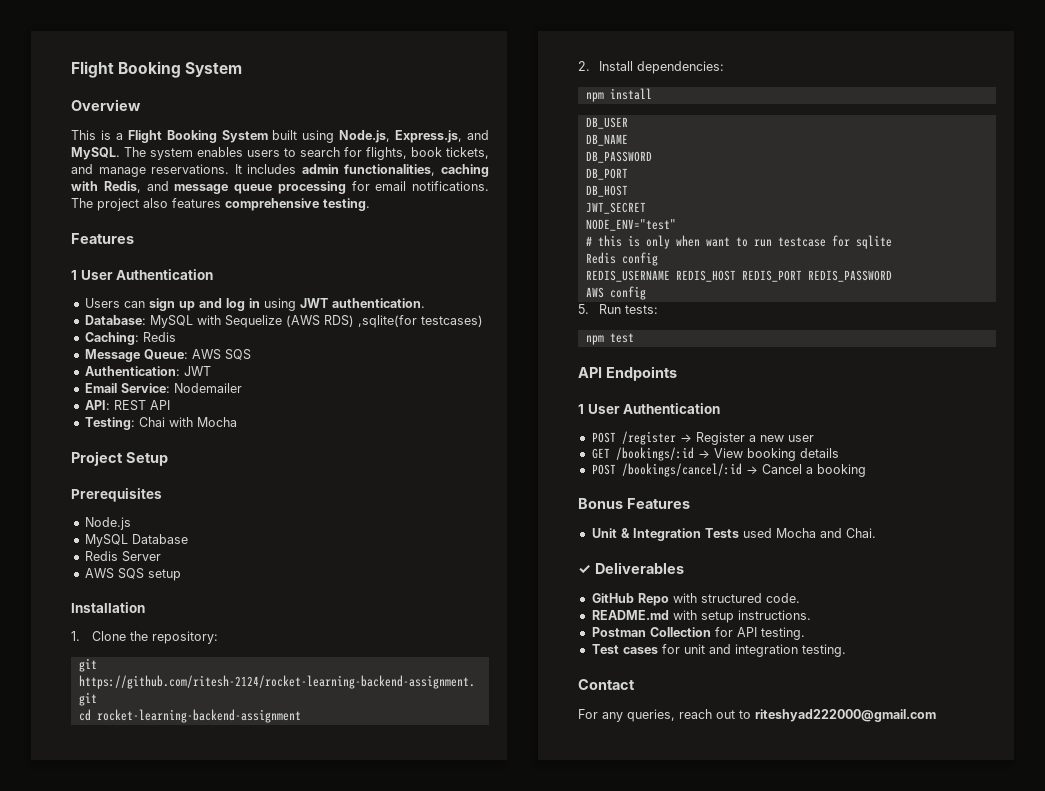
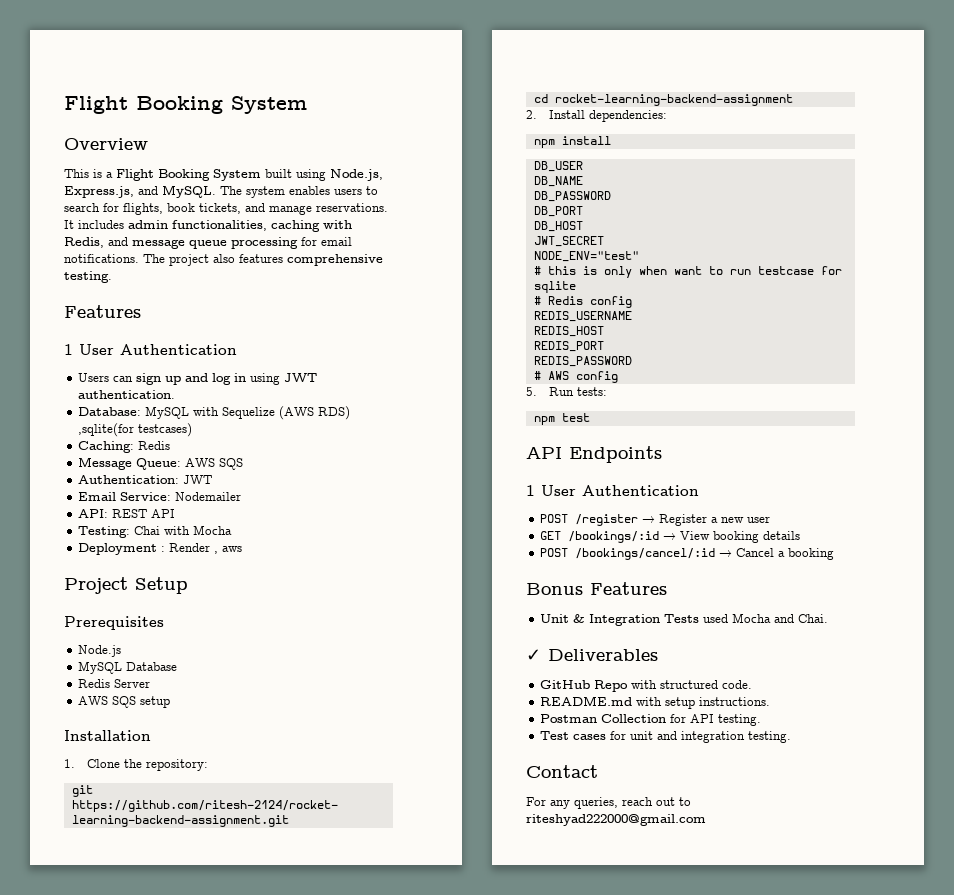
(237, 422) none -> [78,543,243,555] // Deployment : Render , aws
(892, 242) none -> [533,296,541,305] #
(670, 276) none -> (632, 316) //
(736, 276) none -> (604, 331) //
(802, 276) none -> (604, 346) //
(892, 276) none -> [533,371,541,380] #

